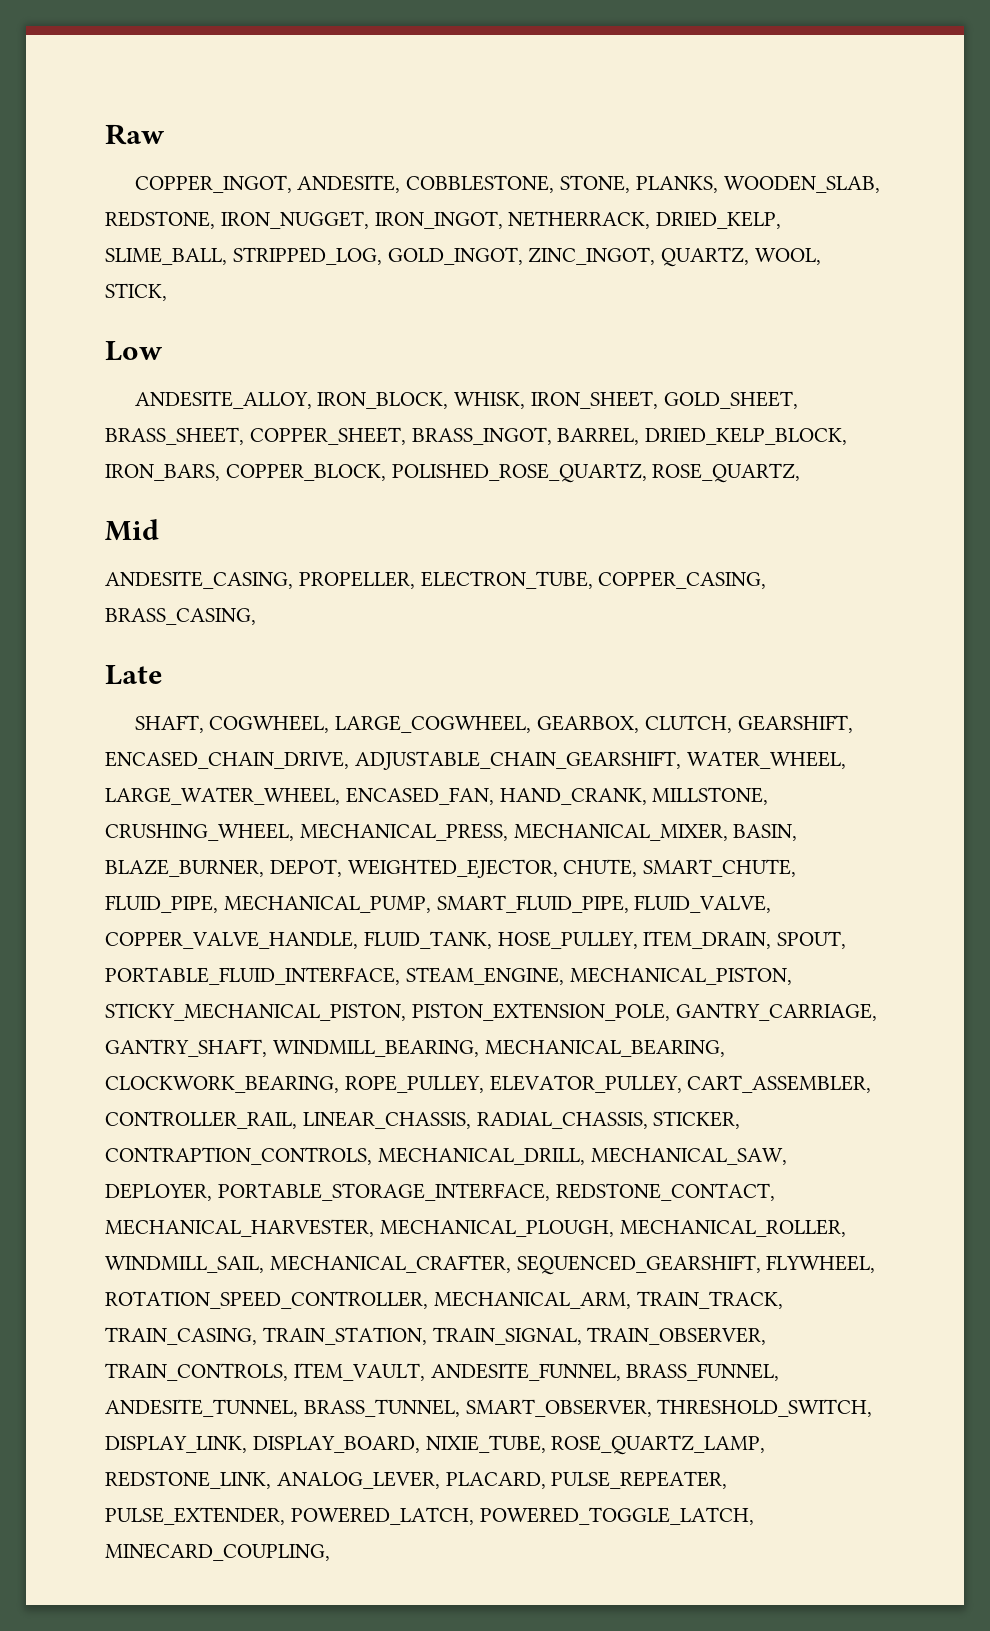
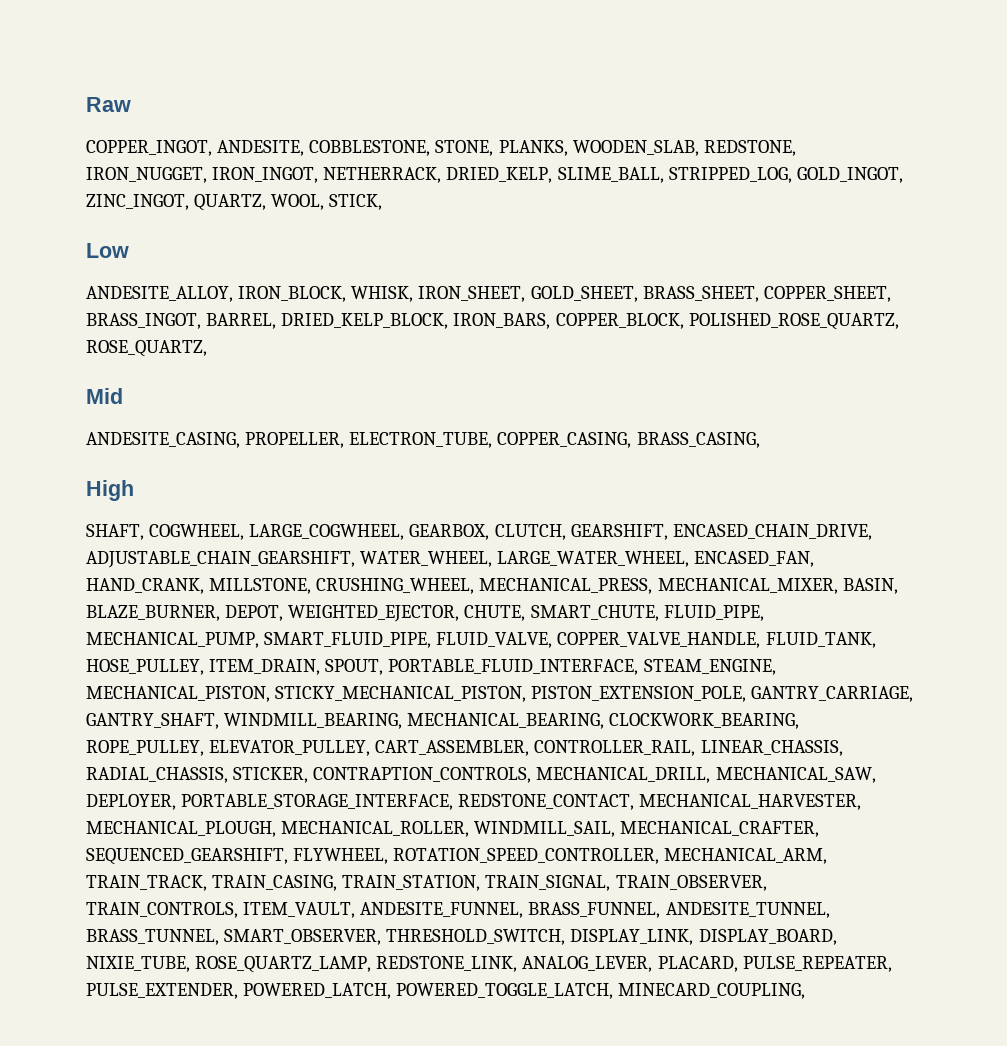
[105,665,163,685] Late -> [86,480,134,501] High

